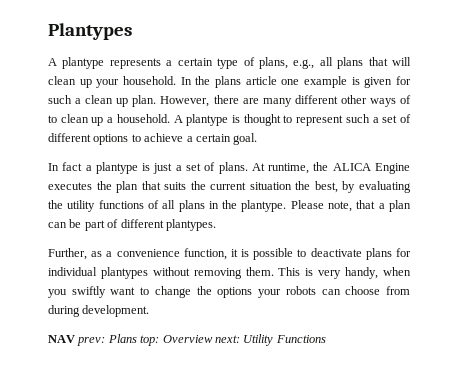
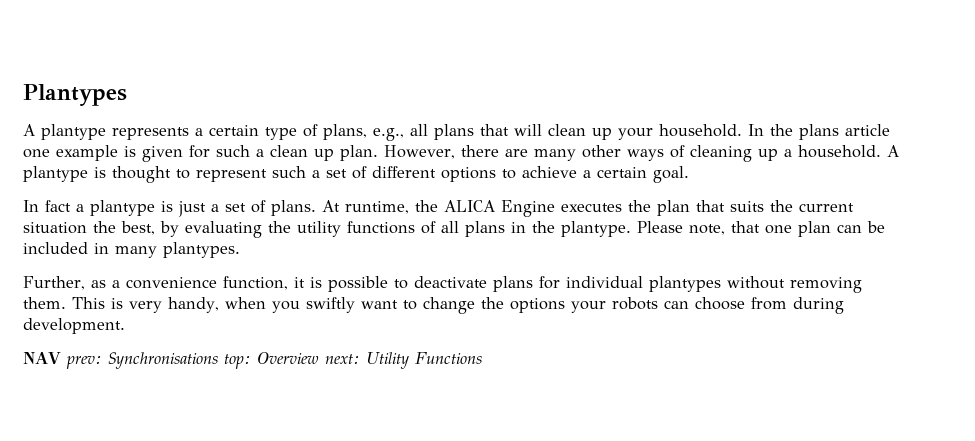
[294,95,338,104] different -> (576, 155) none
[48,114,89,123] to clean -> [690,145,752,162] cleaning
[378,203,385,209] a -> [765,225,792,234] one
[84,219,164,231] part of different -> [23,242,157,258] included in many
[107,334,137,343] Plans -> [107,352,218,369] Synchronisations

